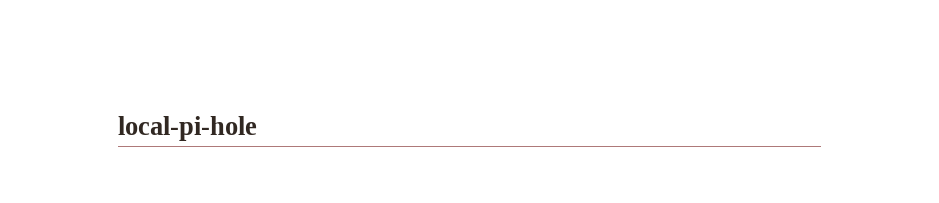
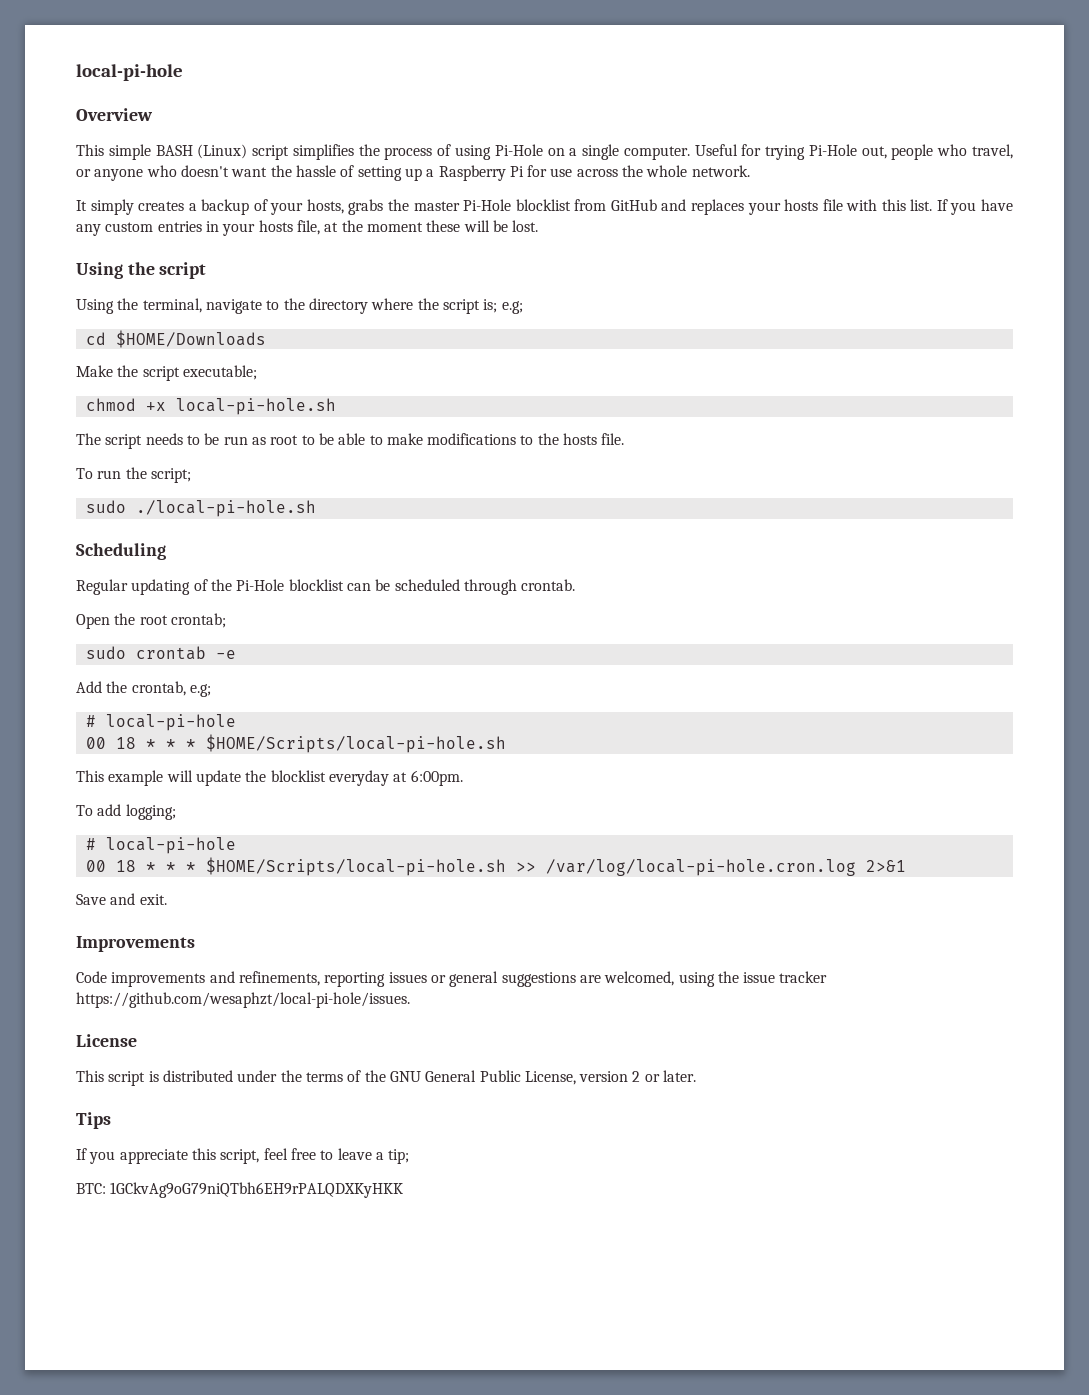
[118,116,257,141] local-pi-hole -> [76,64,183,81] [76,108,153,121] [76,144,1013,160] [76,165,750,181] [76,199,1013,215] [76,220,539,236] [76,262,207,279] [76,298,523,314] [85,330,266,348] [76,365,257,381] [85,398,336,415] [76,433,625,449] [76,467,191,483] [85,500,316,517] [76,543,166,560] [76,579,576,595] [76,613,226,629] [85,646,236,660] [76,681,211,697] [85,714,236,731] [85,734,506,753] [76,770,463,786] [76,804,176,820] [85,837,236,854] [85,857,906,876] [76,893,167,905] [76,936,195,952] [76,971,828,987] [76,992,410,1008] [76,1034,137,1047] [76,1070,697,1086] [76,1112,111,1129] [76,1148,410,1164] [76,1182,404,1198] local-pi-hole // Overview // This simple BASH (Linux) script simplifies the process of using Pi-Hole on a single computer. Useful for trying Pi-Hole out, people who travel, or anyone who doesn't want the hassle of setting up a Raspberry Pi for use across the whole network. // It simply creates a backup of your hosts, grabs the master Pi-Hole blocklist from GitHub and replaces your hosts file with this list. If you have any custom entries in your hosts file, at the moment these will be lost. // Using the script // Using the terminal, navigate to the directory where the script is; e.g; // cd $HOME/Downloads // Make the script executable; // chmod +x local-pi-hole.sh // The script needs to be run as root to be able to make modifications to the hosts file. // To run the script; // sudo ./local-pi-hole.sh // Scheduling // Regular updating of the Pi-Hole blocklist can be scheduled through crontab. // Open the root crontab; // sudo crontab -e // Add the crontab, e.g; // # local-pi-hole // 00 18 * * * $HOME/Scripts/local-pi-hole.sh // This example will update the blocklist everyday at 6:00pm. // To add logging; // # local-pi-hole // 00 18 * * * $HOME/Scripts/local-pi-hole.sh >> /var/log/local-pi-hole.cron.log 2>&1 // Save and exit. // Improvements // Code improvements and refinements, reporting issues or general suggestions are welcomed, using the issue tracker https://github.com/wesaphzt/local-pi-hole/issues. // License // This script is distributed under the terms of the GNU General Public License, version 2 or later. // Tips // If you appreciate this script, feel free to leave a tip; // BTC: 1GCkvAg9oG79niQTbh6EH9rPALQDXKyHKK

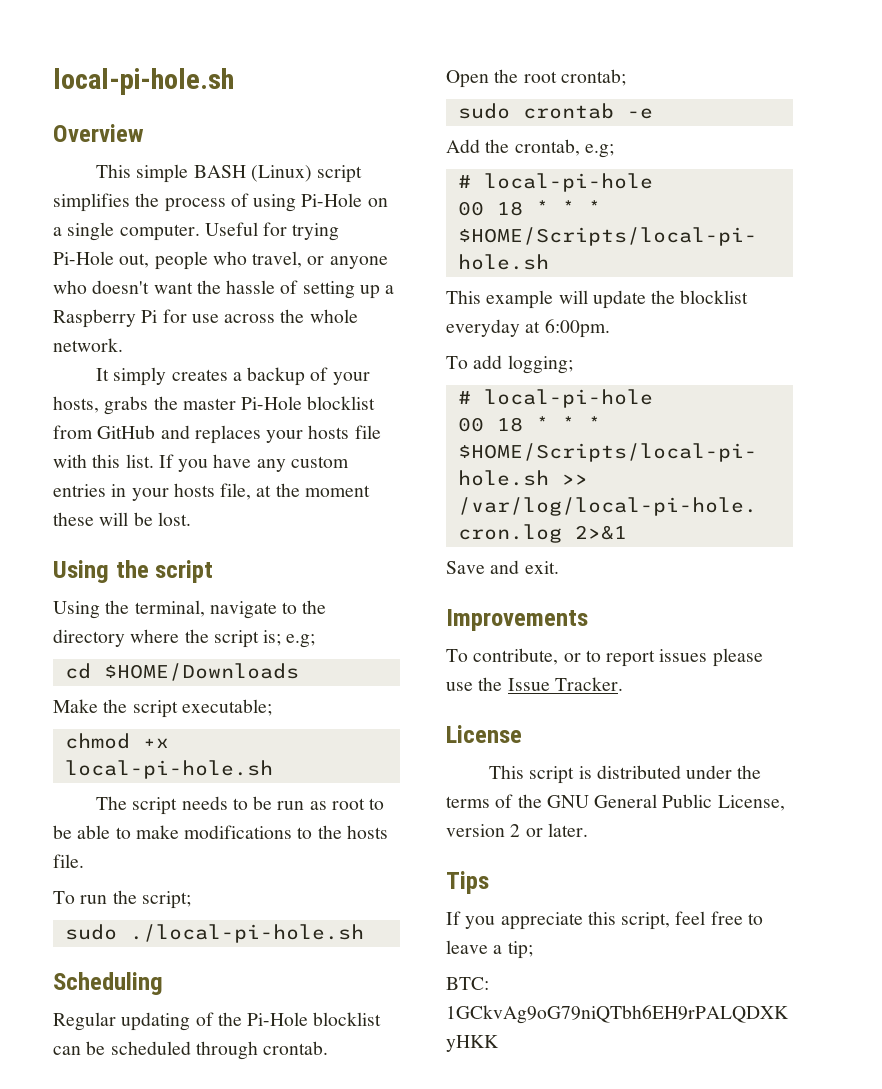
[76,64,183,81] local-pi-hole -> [53,68,234,95] local-pi-hole.sh
[76,971,828,987] [76,992,410,1008] Code improvements and refinements, reporting issues or general suggestions are welcomed, using the issue tracker https://github.com/wesaphzt/local-pi-hole/issues. -> [446,648,763,667] [446,677,623,691] To contribute, or to report issues please use the Issue Tracker.

